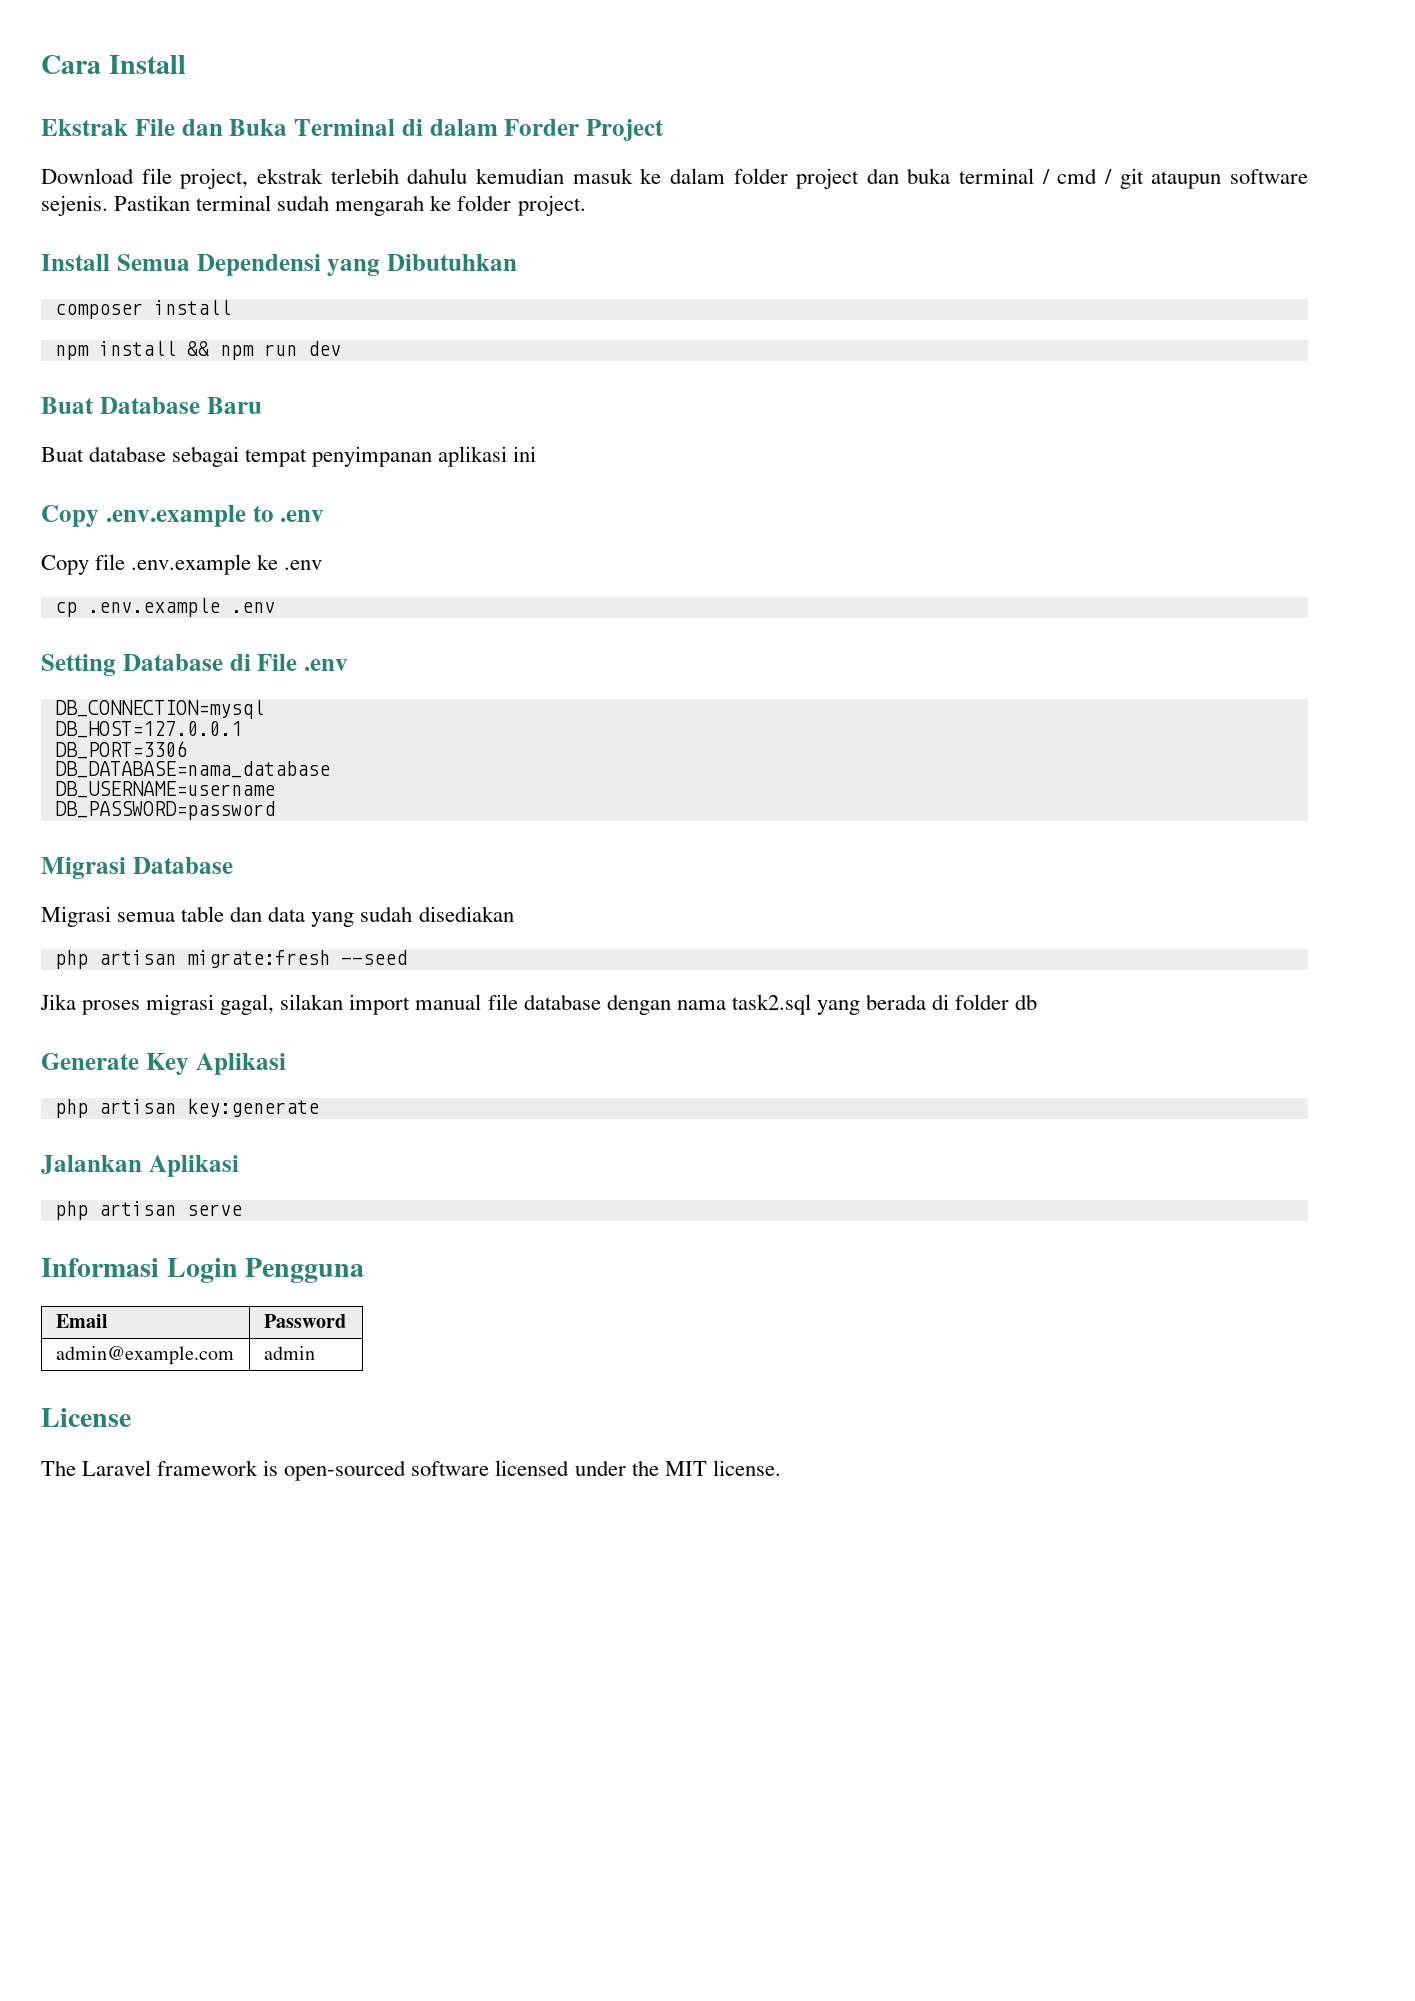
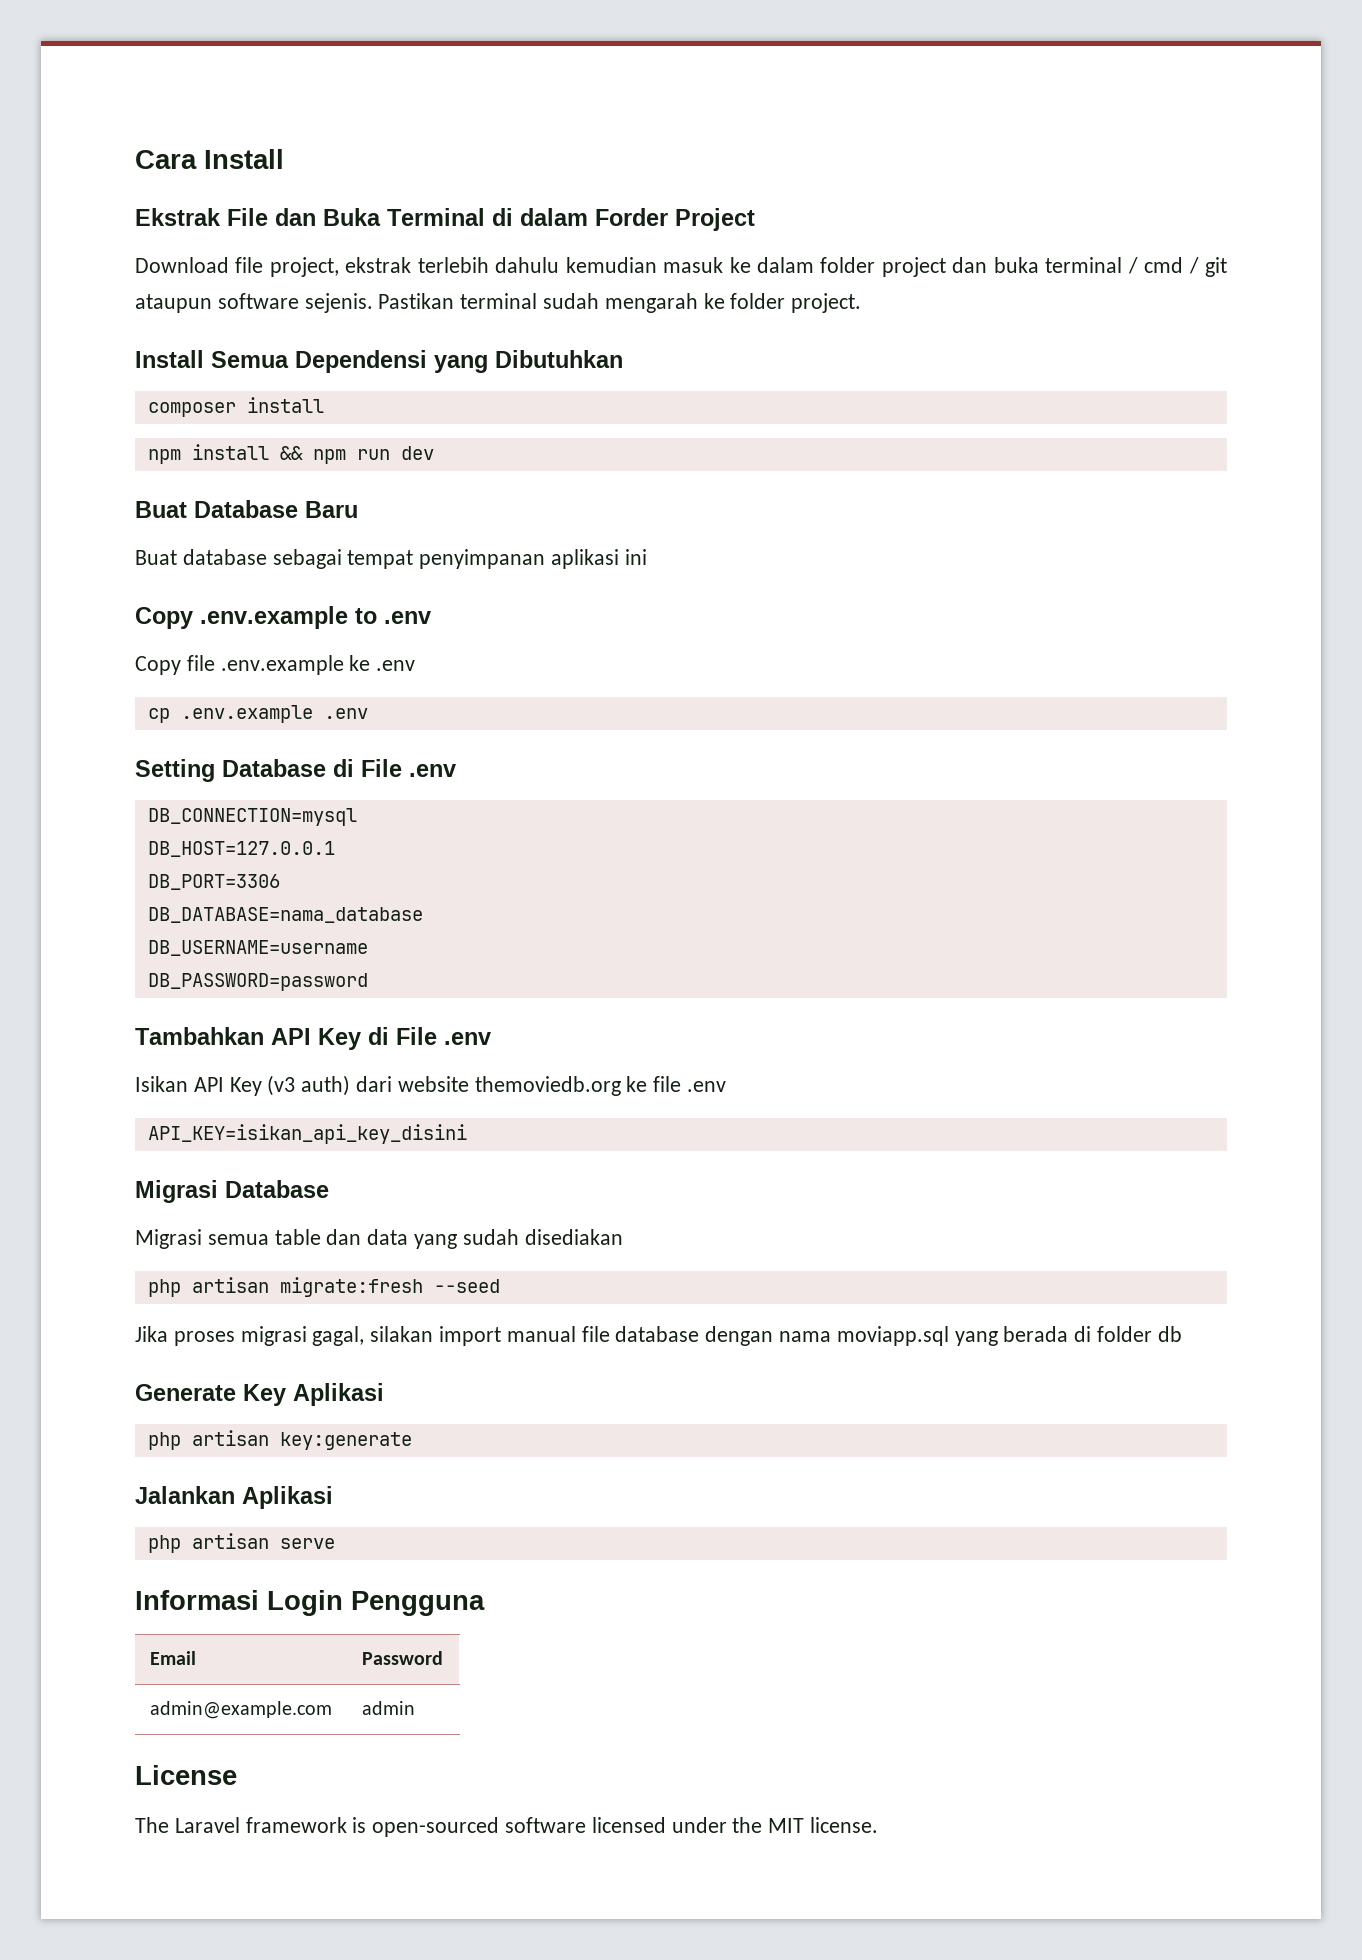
(275, 810) none -> [135,1027,491,1050] [135,1075,727,1096] [147,1124,467,1144] // Tambahkan API Key di File .env // Isikan API Key (v3 auth) dari website themoviedb.org ke file .env // API_KEY=isikan_api_key_disini
[731,994,811,1015] task2.sql -> [836,1326,949,1346] moviapp.sql

